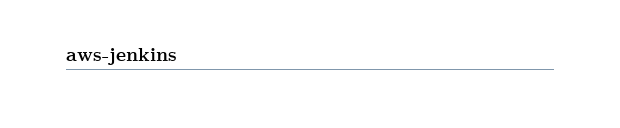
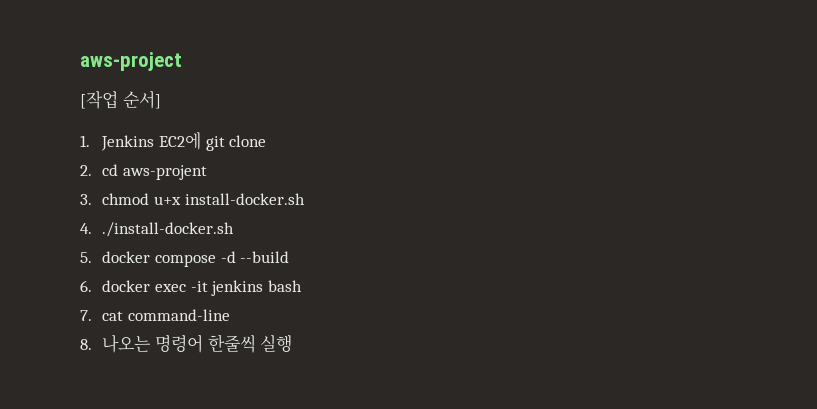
[66,48,177,65] aws-jenkins -> [80,52,182,71] [80,90,161,109] [80,132,267,151] [80,164,207,180] [80,193,305,205] [80,222,235,237] [80,251,290,267] [80,280,302,296] [80,309,230,321] [80,334,293,353] aws-project // [작업 순서] // 1. Jenkins EC2에 git clone // 2. cd aws-projent // 3. chmod u+x install-docker.sh // 4. ./install-docker.sh // 5. docker compose -d --build // 6. docker exec -it jenkins bash // 7. cat command-line // 8. 나오는 명령어 한줄씩 실행

